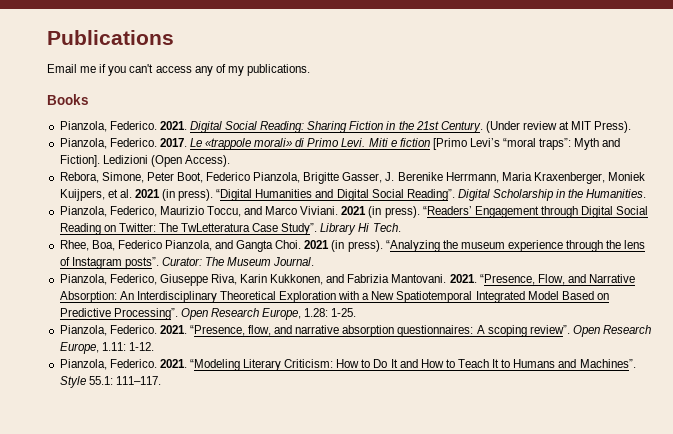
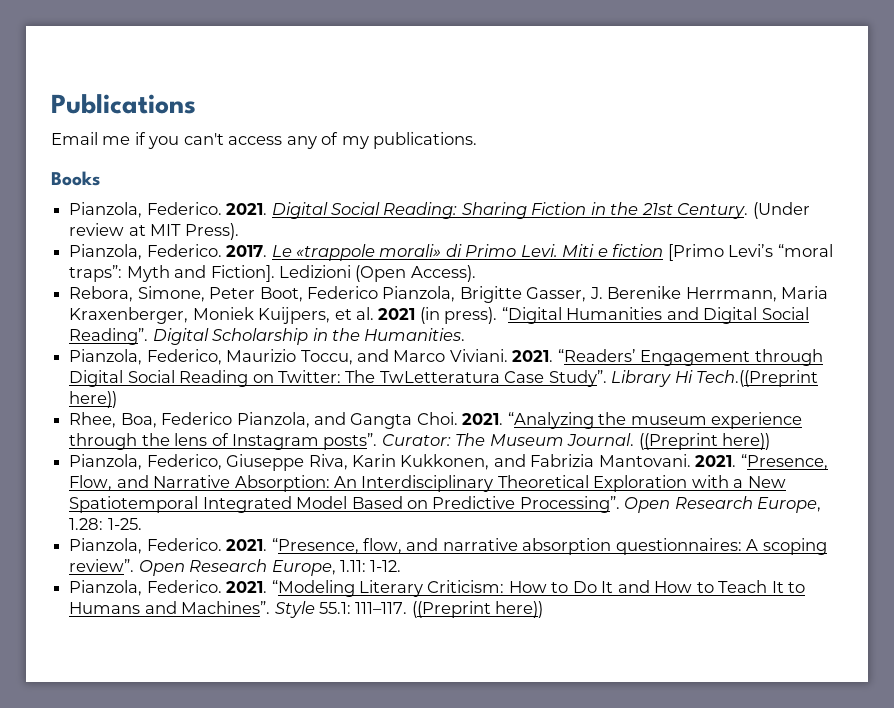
[341,206,420,218] 2021 (in press). -> [512,350,554,362] 2021.
[372,223,401,232] Tech. -> [696,370,819,387] [69,391,118,408] Tech.((Preprint here))
[304,240,383,252] 2021 (in press). -> [462,413,504,425] 2021.
(315, 261) none -> [638,433,771,450] ((Preprint here))
(161, 380) none -> [411,601,544,618] ((Preprint here))

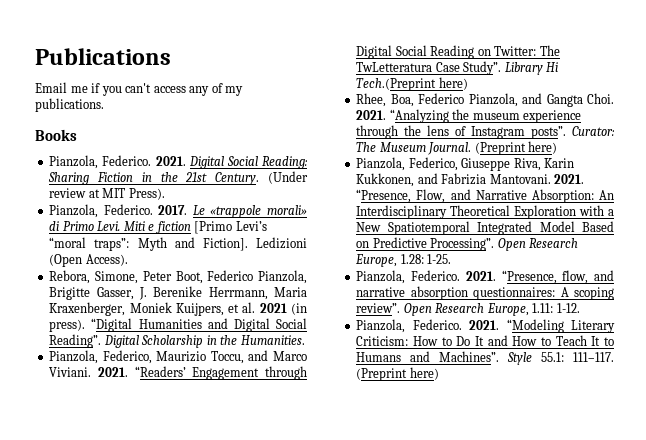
[696,370,819,387] [69,391,118,408] Tech.((Preprint here)) -> [356,77,468,91] Tech.(Preprint here)
[638,433,771,450] ((Preprint here)) -> [474,141,558,155] (Preprint here)
[411,601,544,618] ((Preprint here)) -> [356,367,439,381] (Preprint here)

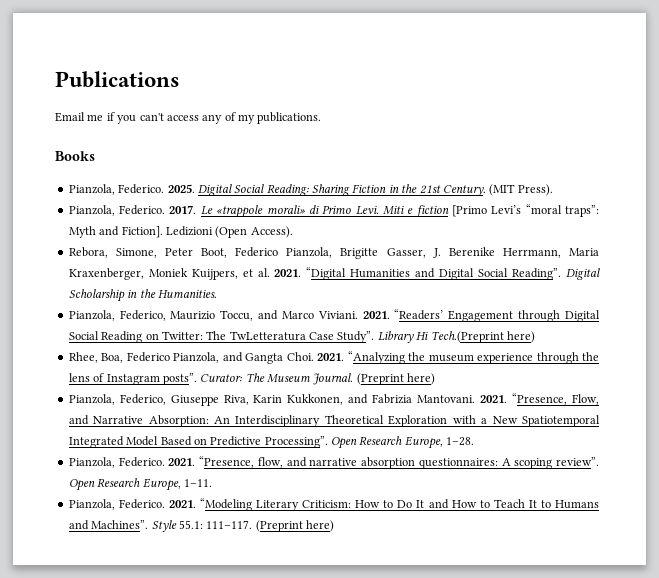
[155,156,186,166] 2021. -> [167,184,195,193] 2025.
[268,171,308,184] [49,188,126,198] (Under review at MIT -> [489,184,516,196] (MIT
[259,303,307,315] [49,319,86,332] 2021 (in press). -> [274,269,302,277] 2021.
[400,254,452,264] 1.28: 1-25. -> [446,437,475,446] 1–28.
[532,303,580,313] 1.11: 1-12. -> [183,479,212,487] 1–11.

